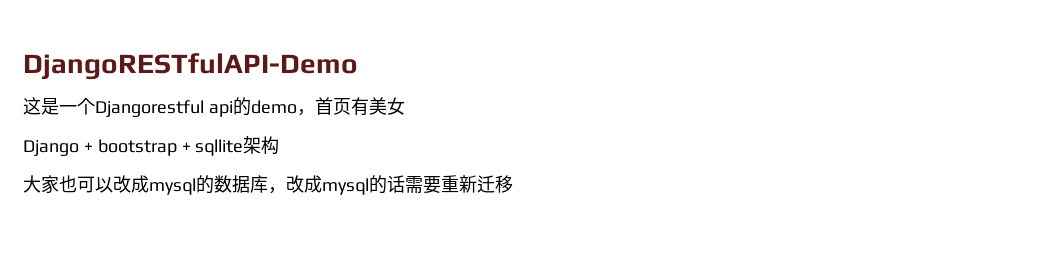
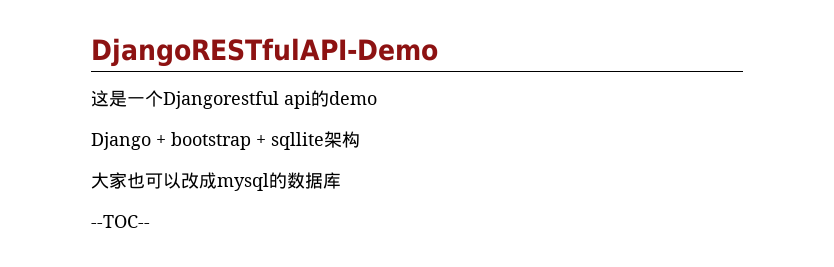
[296,97,405,116] ，首页有美女 -> (377, 98) none
[268,175,513,195] ，改成mysql的话需要重新迁移 -> [91,215,150,228] // --TOC--

